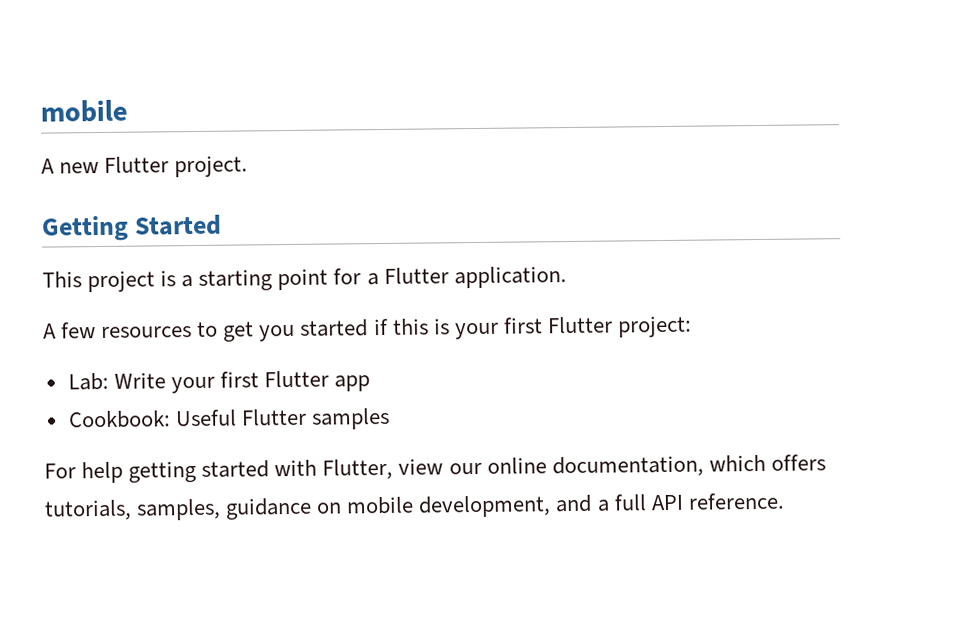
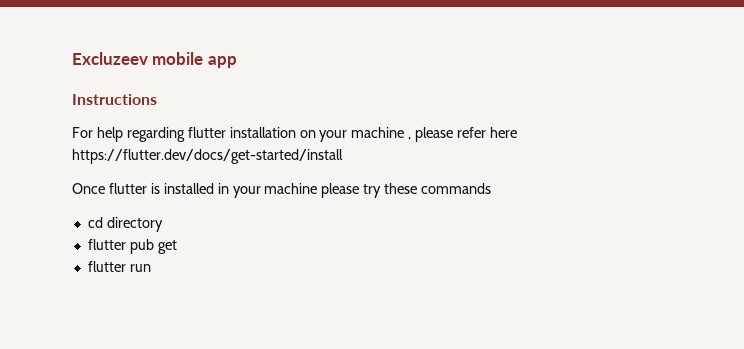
[40,99,128,123] [41,155,249,178] [41,214,223,242] [42,266,567,293] [43,315,692,342] [67,370,371,394] [67,407,390,430] [44,454,826,484] [44,492,785,521] mobile // A new Flutter project. // Getting Started // This project is a starting point for a Flutter application. // A few resources to get you started if this is your first Flutter project: // Lab: Write your first Flutter app // Cookbook: Useful Flutter samples // For help getting started with Flutter, view our online documentation, which offers tutorials, samples, guidance on mobile development, and a full API reference. -> [72,52,237,68] [72,94,157,105] [72,127,518,142] [72,149,343,164] [72,183,492,198] [87,217,163,232] [87,239,177,254] [87,261,151,272] Excluzeev mobile app // Instructions // For help regarding flutter installation on your machine , please refer here https://flutter.dev/docs/get-started/install // Once flutter is installed in your machine please try these commands // cd directory // flutter pub get // flutter run

